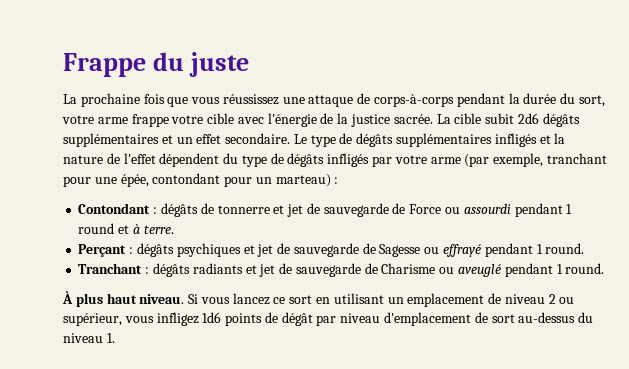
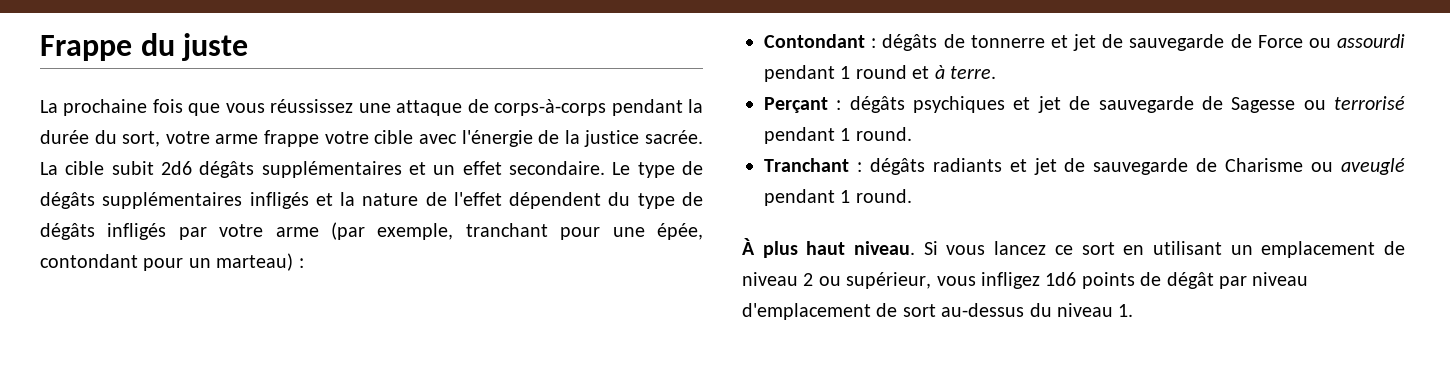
[442,244,481,257] effrayé -> [1334,96,1405,110] terrorisé

